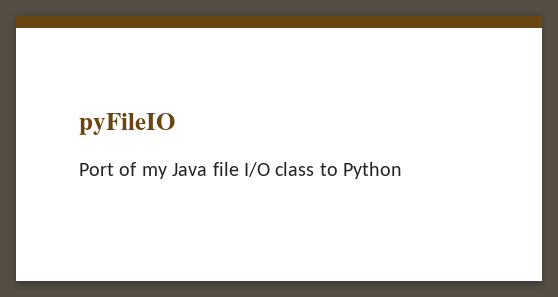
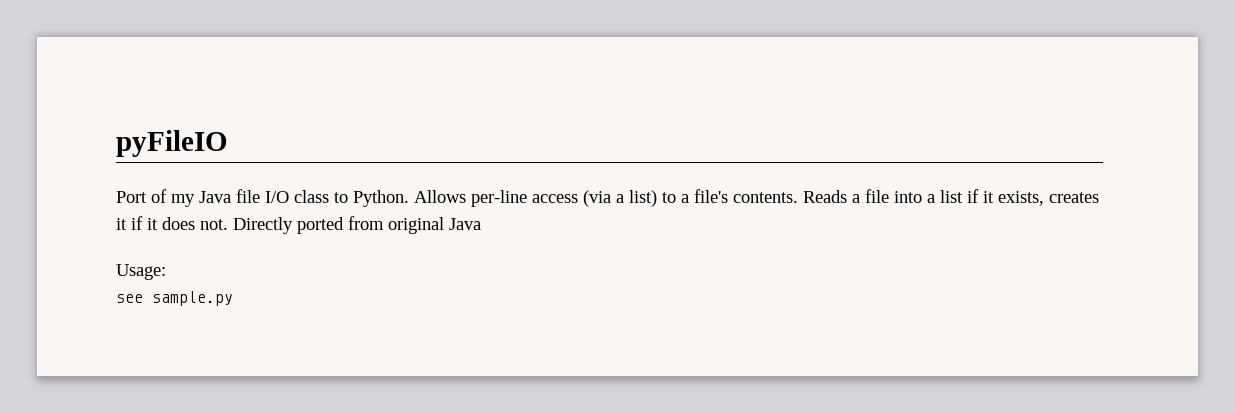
[343,162,403,179] Python -> [353,189,1099,207] [116,216,481,234] [116,264,166,280] [116,291,233,306] Python. Allows per-line access (via a list) to a file's contents. Reads a file into a list if it exists, creates it if it does not. Directly ported from original Java // Usage: // see sample.py

